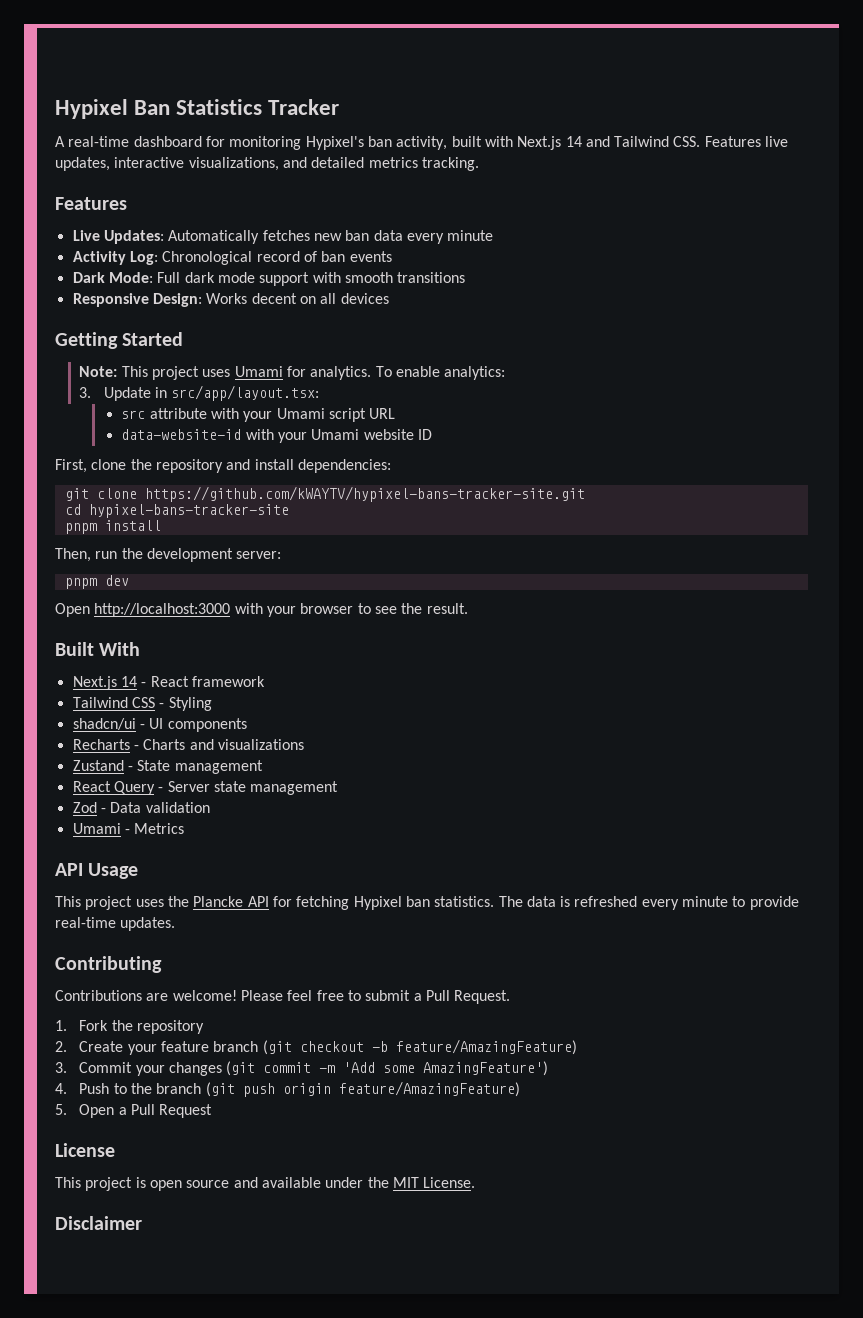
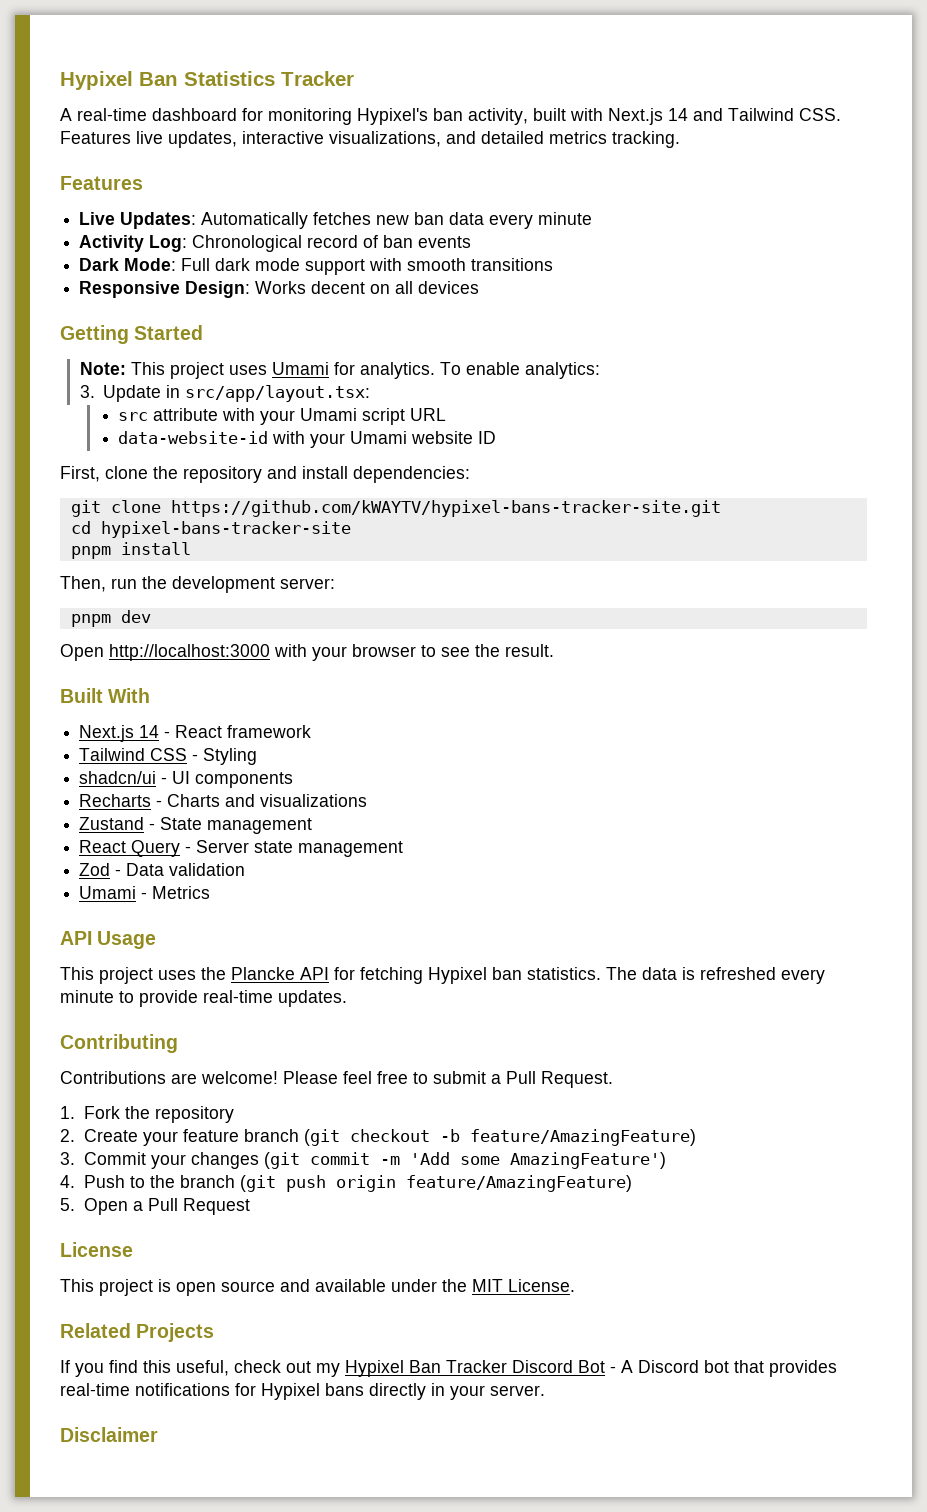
(476, 1182) none -> [60,1323,215,1342] [60,1360,837,1377] [60,1383,545,1400] // Related Projects // If you find this useful, check out my Hypixel Ban Tracker Discord Bot - A Discord bot that provides real-time notifications for Hypixel bans directly in your server.

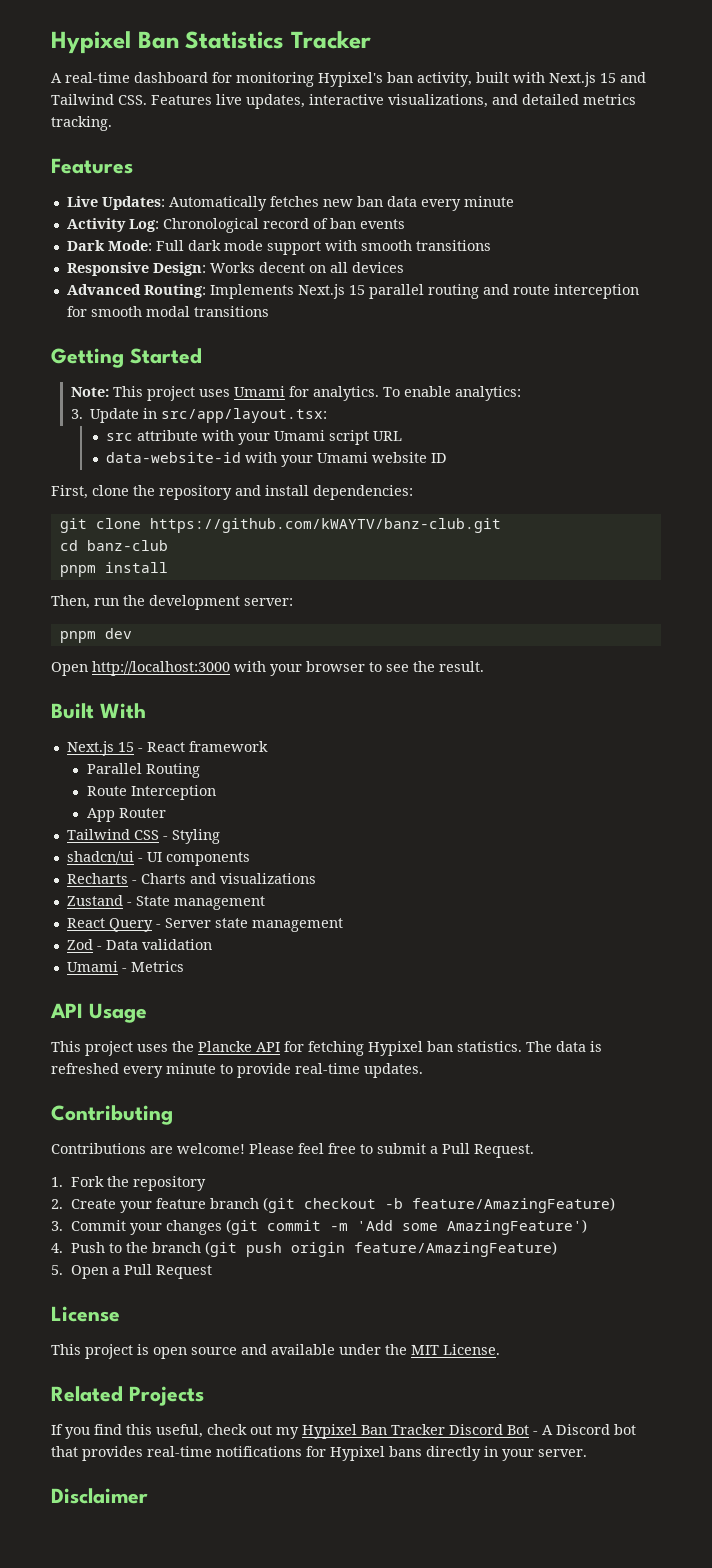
[668,108,688,121] 14 -> [600,73,616,83] 15
(480, 287) none -> [66,284,639,299] [66,306,269,317] // Advanced Routing: Implements Next.js 15 parallel routing and route interception for smooth modal transitions
[170,500,721,517] https://github.com/kWAYTV/hypixel-bans-tracker-site.git -> [149,518,501,533] https://github.com/kWAYTV/banz-club.git
[100,521,351,538] hypixel-bans-tracker-site -> [86,540,168,551] banz-club
[139,725,160,738] 14 -> [117,742,134,752] 15
(312, 731) none -> [86,763,200,778] [86,785,216,800] [86,808,166,822] // Parallel Routing // Route Interception // App Router

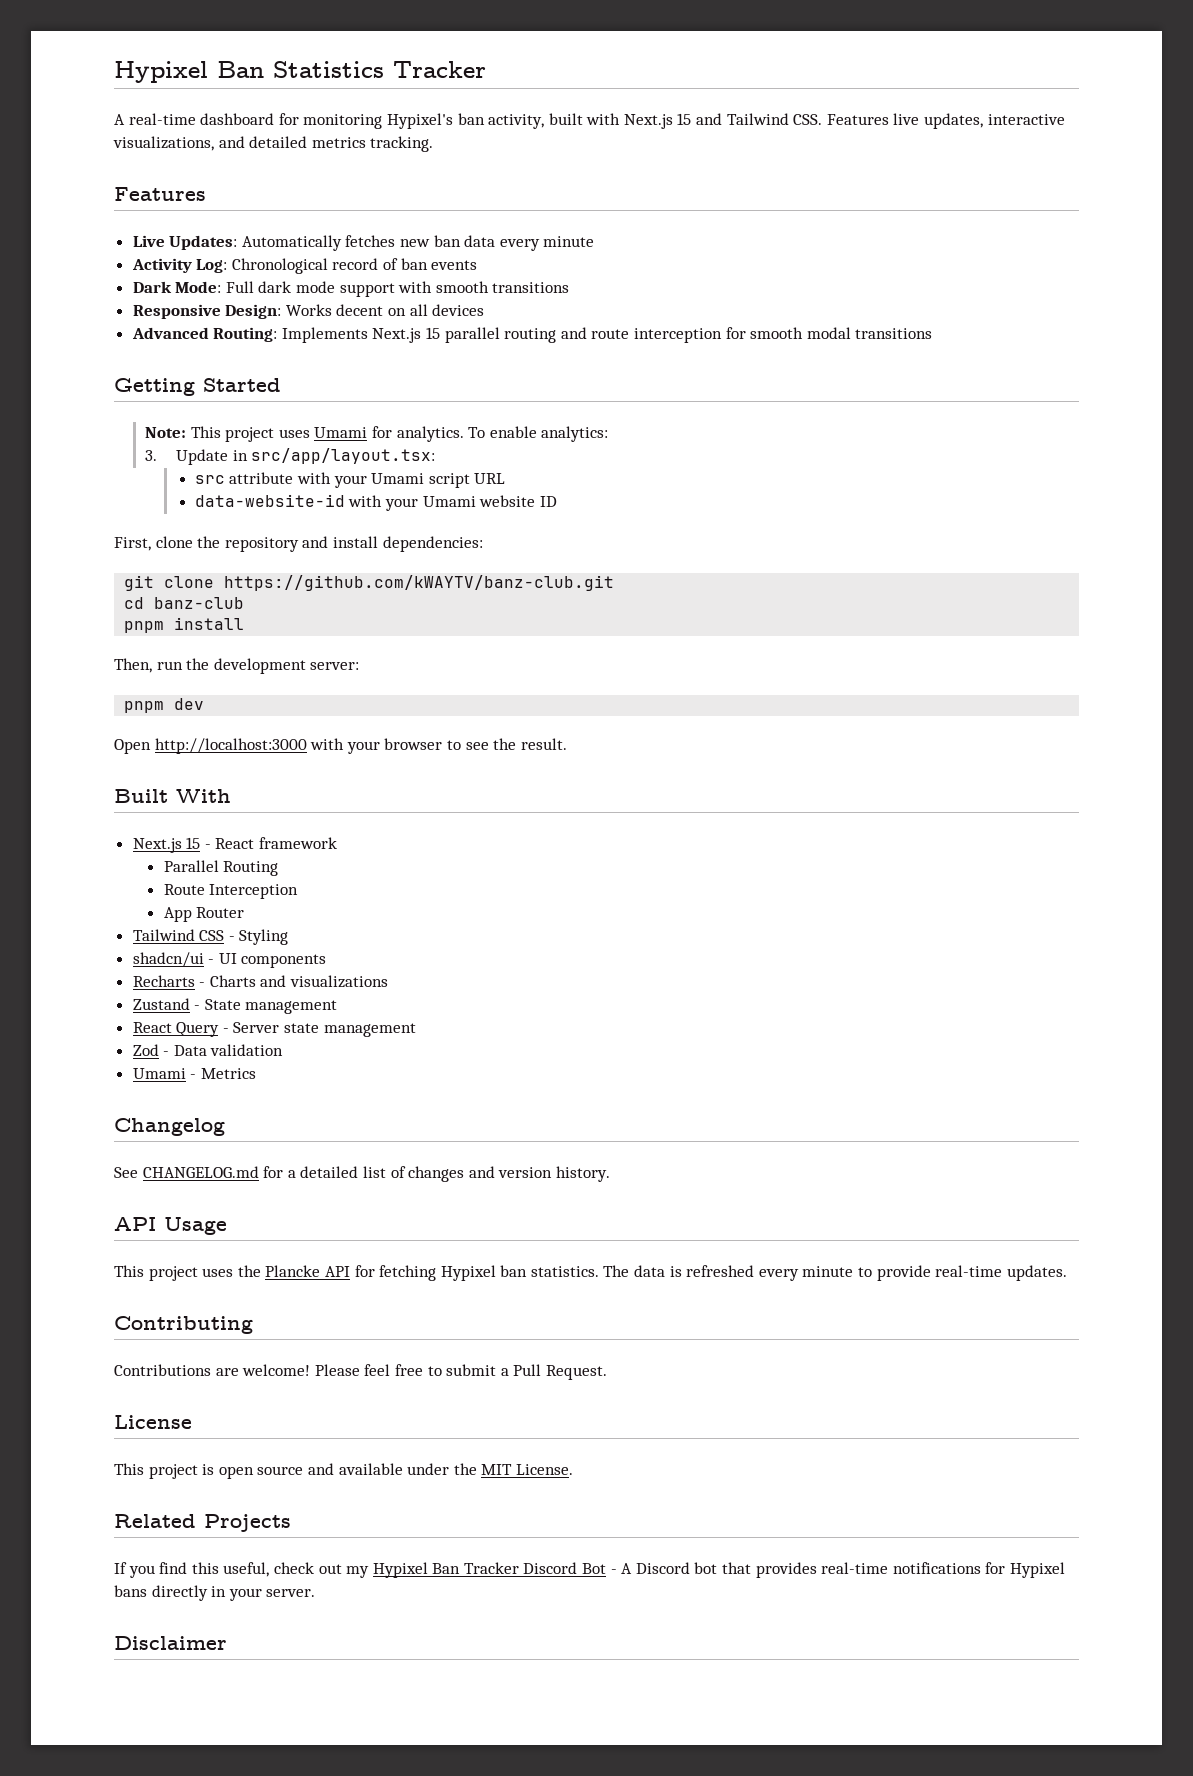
(184, 966) none -> [114,1118,225,1136] [114,1166,610,1182] // Changelog // See CHANGELOG.md for a detailed list of changes and version history.
[51,1176,206,1191] [51,1197,615,1213] [51,1219,587,1235] [51,1241,557,1257] [51,1264,212,1279] // 1. Fork the repository // 2. Create your feature branch (git checkout -b feature/AmazingFeature) // 3. Commit your changes (git commit -m 'Add some AmazingFeature') // 4. Push to the branch (git push origin feature/AmazingFeature) // 5. Open a Pull Request -> (607, 1372) none

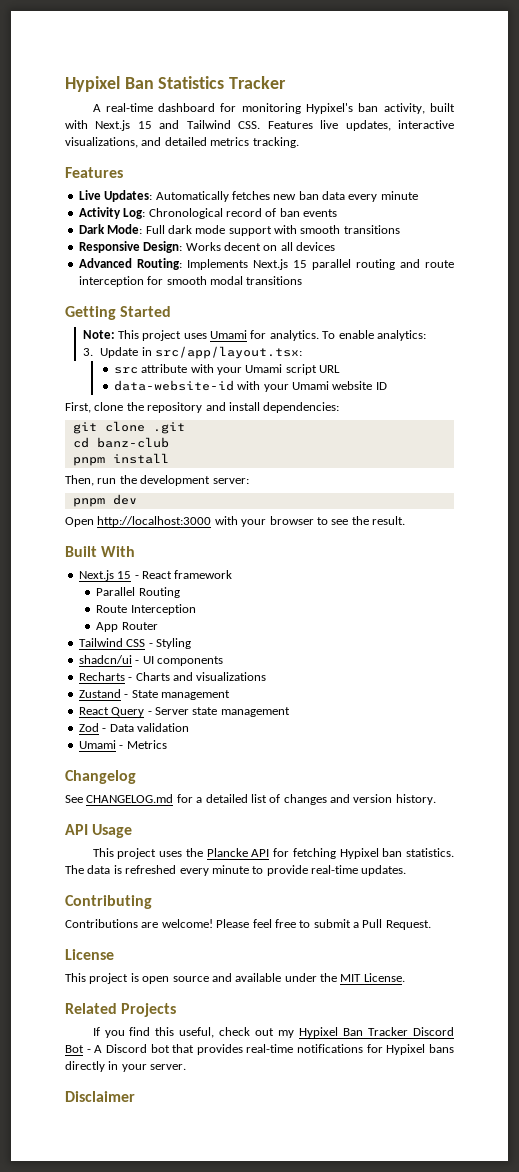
[224,575,615,591] https://github.com/kWAYTV/banz-club.git -> [152,422,185,434] .git

